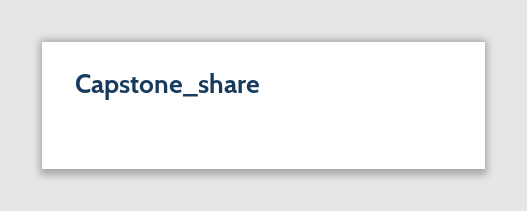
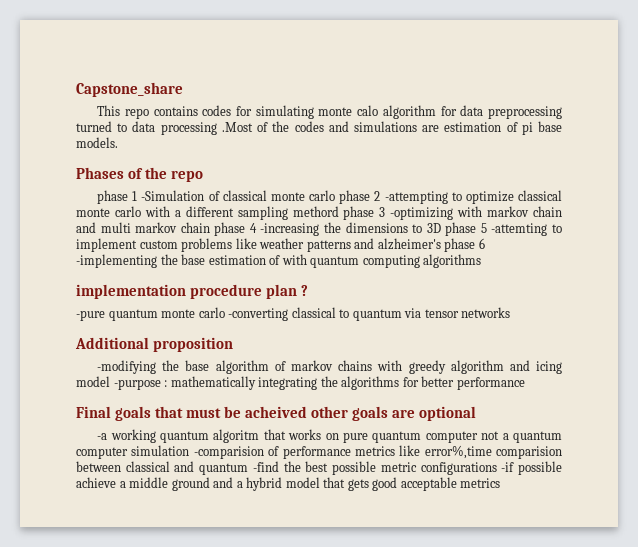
(260, 86) none -> [97,105,562,119] [76,121,563,135] [76,137,118,148] [76,167,204,182] [97,190,563,204] [76,206,563,220] [76,222,562,236] [76,238,485,252] [76,254,482,268] [76,284,309,299] [76,307,511,321] [75,337,234,352] [97,360,562,374] [76,376,525,390] [76,406,477,421] [97,429,563,443] [76,445,562,459] [76,461,562,475] [76,477,501,491] // This repo contains codes for simulating monte calo algorithm for data preprocessing turned to data processing .Most of the codes and simulations are estimation of pi base models. // Phases of the repo // phase 1 -Simulation of classical monte carlo phase 2 -attempting to optimize classical monte carlo with a different sampling methord phase 3 -optimizing with markov chain and multi markov chain phase 4 -increasing the dimensions to 3D phase 5 -attemting to implement custom problems like weather patterns and alzheimer's phase 6 -implementing the base estimation of with quantum computing algorithms // implementation procedure plan ? // -pure quantum monte carlo -converting classical to quantum via tensor networks // Additional proposition // -modifying the base algorithm of markov chains with greedy algorithm and icing model -purpose : mathematically integrating the algorithms for better performance // Final goals that must be acheived other goals are optional // -a working quantum algoritm that works on pure quantum computer not a quantum computer simulation -comparision of performance metrics like error%,time comparision between classical and quantum -find the best possible metric configurations -if possible achieve a middle ground and a hybrid model that gets good acceptable metrics

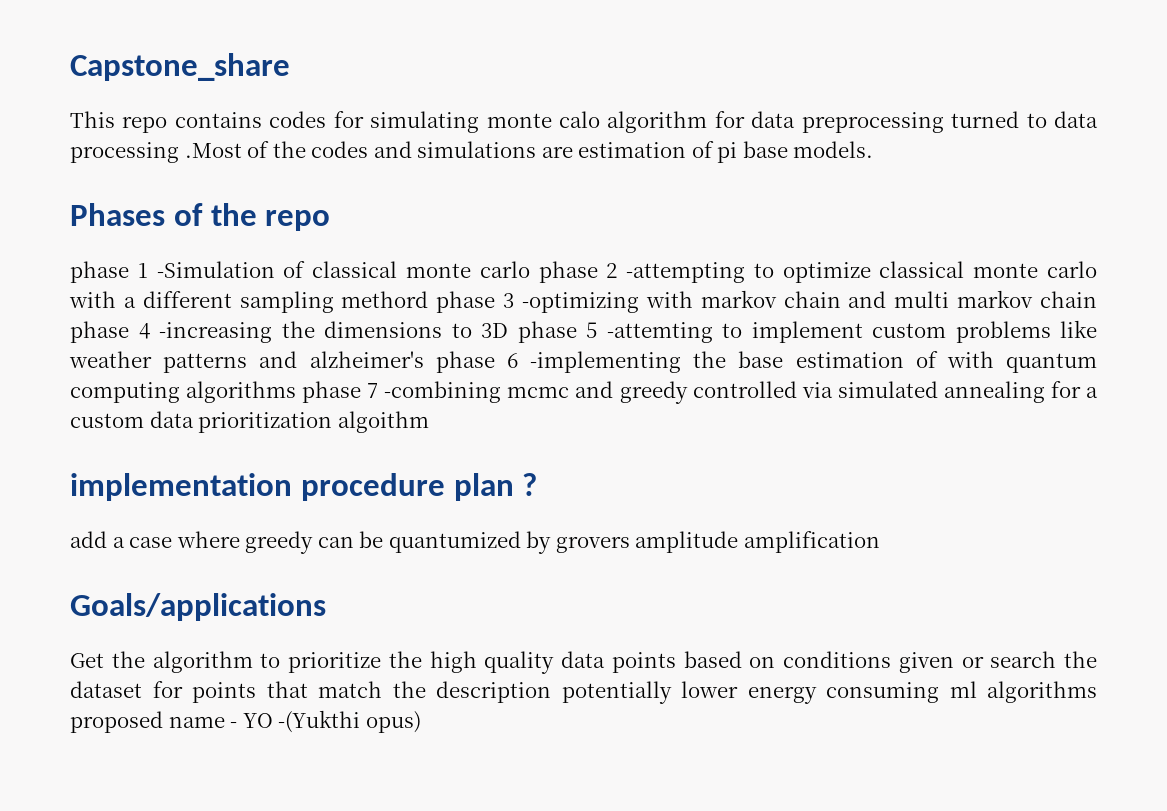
[76,284,309,299] [76,307,511,321] [75,337,234,352] [97,360,562,374] [76,376,525,390] [76,406,477,421] [97,429,563,443] [76,445,562,459] [76,461,562,475] [76,477,501,491] // implementation procedure plan ? // -pure quantum monte carlo -converting classical to quantum via tensor networks // Additional proposition // -modifying the base algorithm of markov chains with greedy algorithm and icing model -purpose : mathematically integrating the algorithms for better performance // Final goals that must be acheived other goals are optional // -a working quantum algoritm that works on pure quantum computer not a quantum computer simulation -comparision of performance metrics like error%,time comparision between classical and quantum -find the best possible metric configurations -if possible achieve a middle ground and a hybrid model that gets good acceptable metrics -> [302,381,1099,404] [70,411,429,433] [70,473,538,501] [70,531,880,554] [70,593,326,621] [70,651,1097,674] [70,681,1097,704] [70,710,421,733] phase 7 -combining mcmc and greedy controlled via simulated annealing for a custom data prioritization algoithm // implementation procedure plan ? // add a case where greedy can be quantumized by grovers amplitude amplification // Goals/applications // Get the algorithm to prioritize the high quality data points based on conditions given or search the dataset for points that match the description potentially lower energy consuming ml algorithms proposed name - YO -(Yukthi opus)

